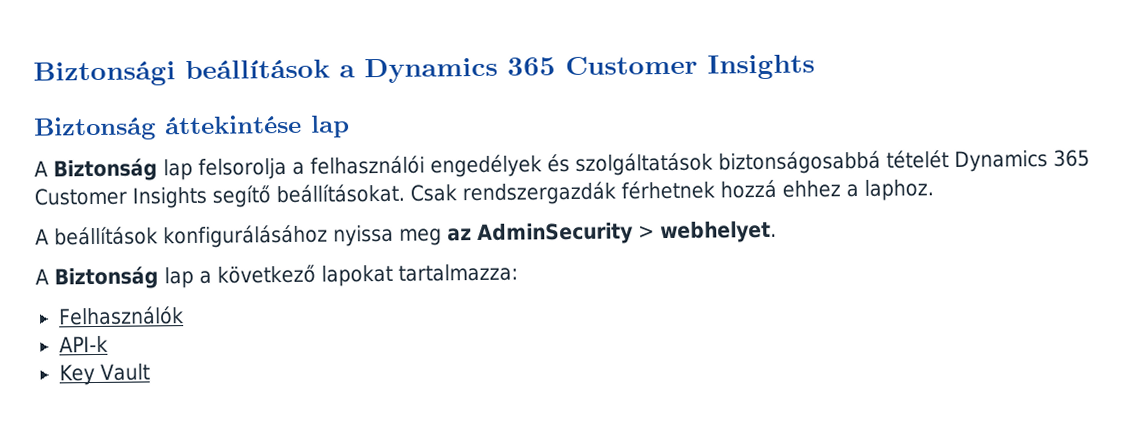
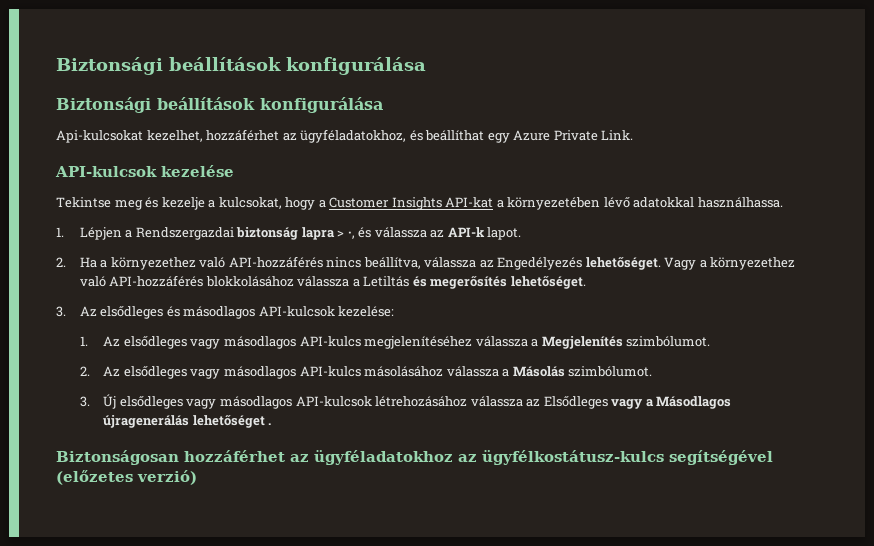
[33,54,815,87] [33,114,350,141] [34,149,1090,182] [34,179,934,209] [35,220,777,249] [35,263,518,290] [57,306,184,326] [58,335,108,353] [58,363,150,386] Biztonsági beállítások a Dynamics 365 Customer Insights // Biztonság áttekintése lap // A Biztonság lap felsorolja a felhasználói engedélyek és szolgáltatások biztonságosabbá tételét Dynamics 365 Customer Insights segítő beállításokat. Csak rendszergazdák férhetnek hozzá ehhez a laphoz. // A beállítások konfigurálásához nyissa meg az AdminSecurity > webhelyet. // A Biztonság lap a következő lapokat tartalmazza: // Felhasználók // API-k // Key Vault -> [56,57,426,75] [56,97,383,113] [56,129,634,143] [55,165,234,177] [56,197,783,210] [56,227,522,240] [56,256,796,270] [79,275,586,289] [56,306,395,319] [79,336,711,349] [79,366,653,379] [79,394,732,409] [103,415,272,428] [56,450,773,465] [56,470,197,485] Biztonsági beállítások konfigurálása // Biztonsági beállítások konfigurálása // Api-kulcsokat kezelhet, hozzáférhet az ügyféladatokhoz, és beállíthat egy Azure Private Link. // API-kulcsok kezelése // Tekintse meg és kezelje a kulcsokat, hogy a Customer Insights API-kat a környezetében lévő adatokkal használhassa. // 1. Lépjen a Rendszergazdai biztonság lapra > ·, és válassza az API-k lapot. // 2. Ha a környezethez való API-hozzáférés nincs beállítva, válassza az Engedélyezés lehetőséget. Vagy a környezethez való API-hozzáférés blokkolásához válassza a Letiltás és megerősítés lehetőséget. // 3. Az elsődleges és másodlagos API-kulcsok kezelése: // 1. Az elsődleges vagy másodlagos API-kulcs megjelenítéséhez válassza a Megjelenítés szimbólumot. // 2. Az elsődleges vagy másodlagos API-kulcs másolásához válassza a Másolás szimbólumot. // 3. Új elsődleges vagy másodlagos API-kulcsok létrehozásához válassza az Elsődleges vagy a Másodlagos újragenerálás lehetőséget . // Biztonságosan hozzáférhet az ügyféladatokhoz az ügyfélkostátusz-kulcs segítségével (előzetes verzió)

